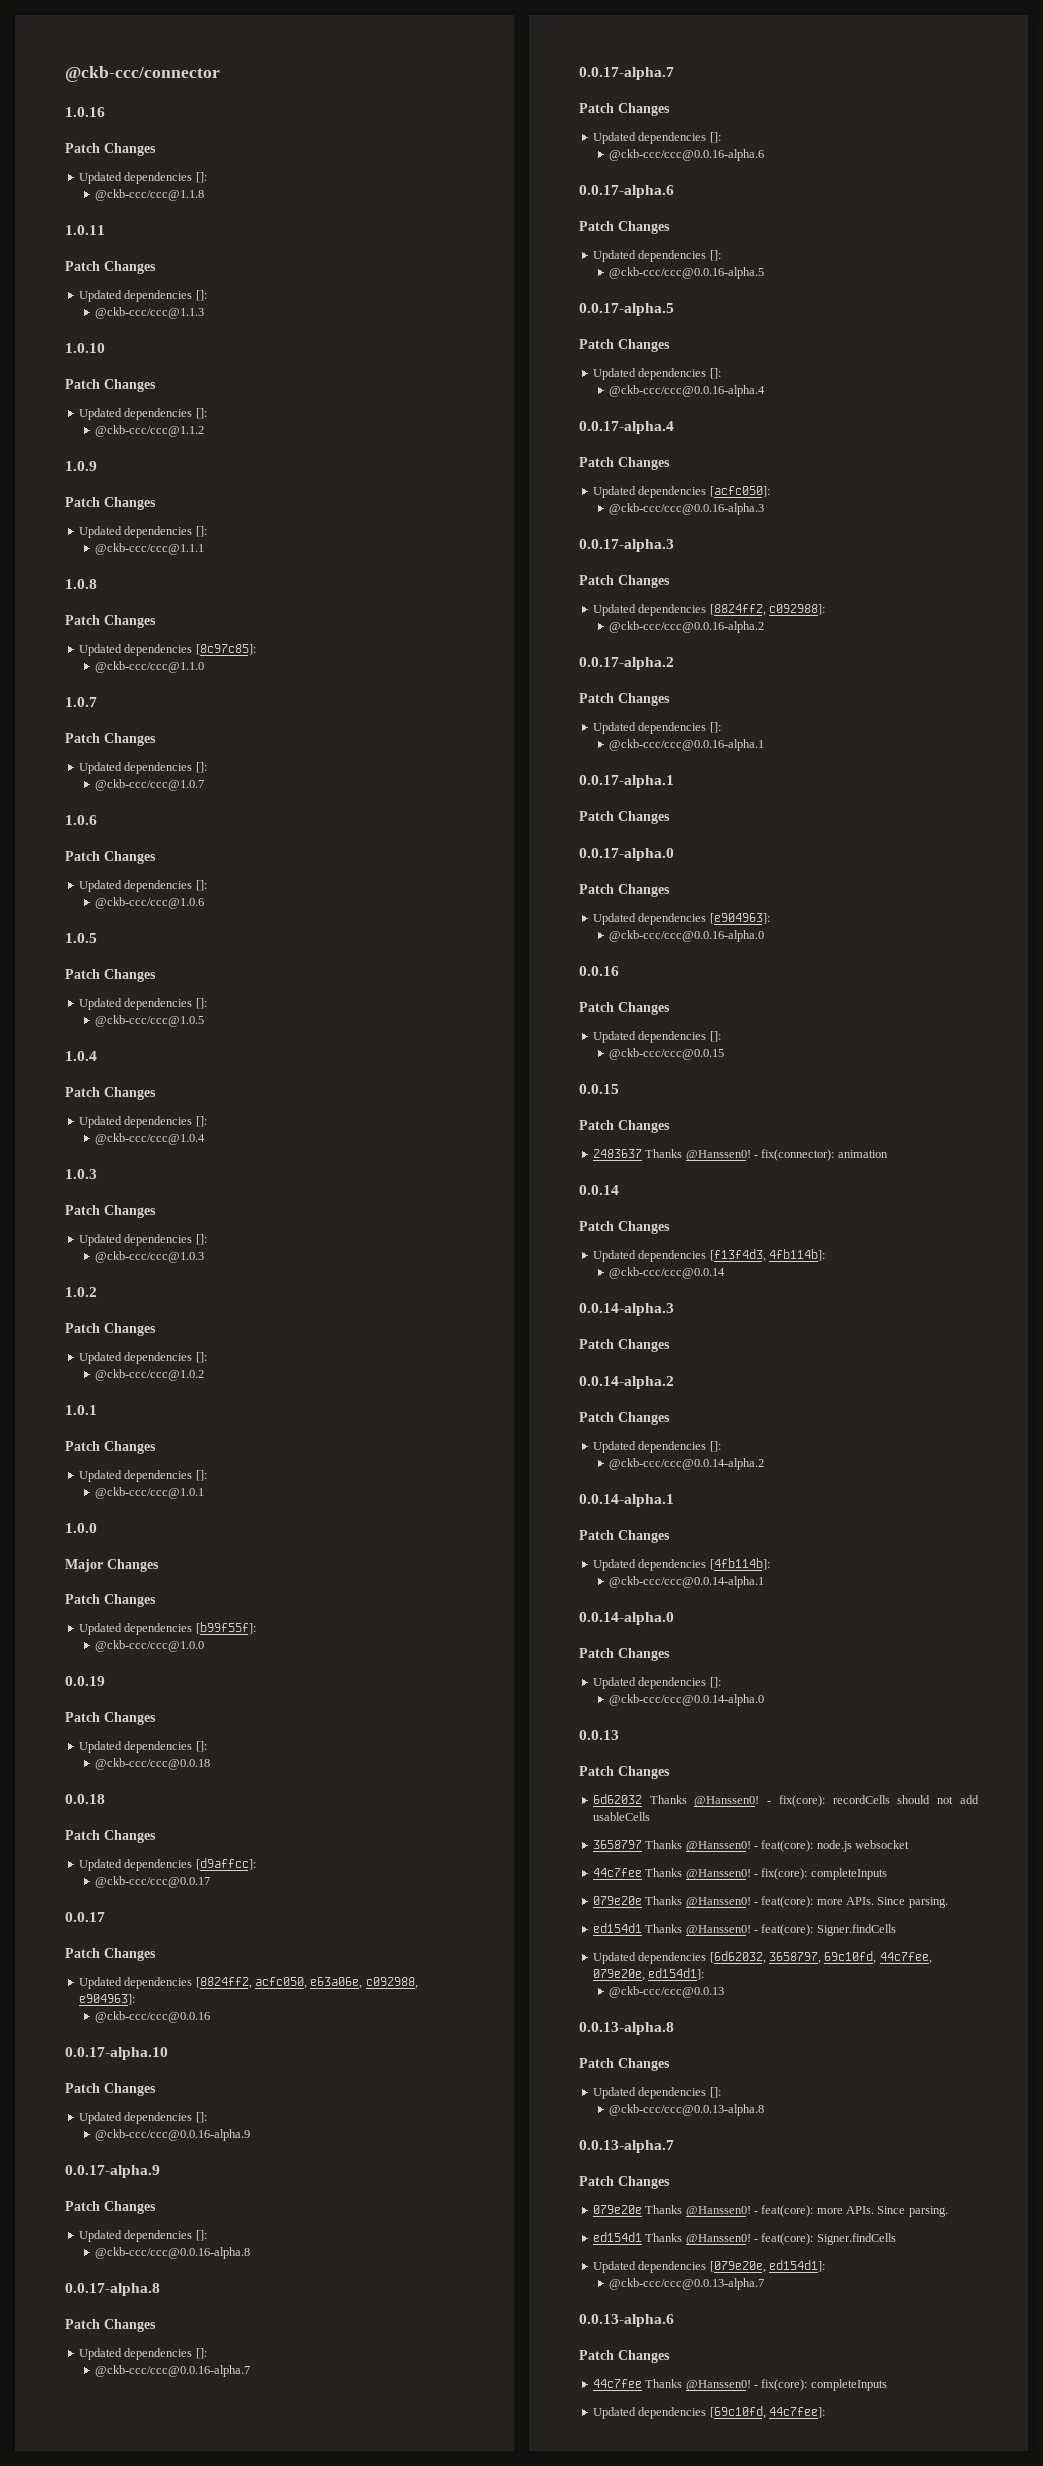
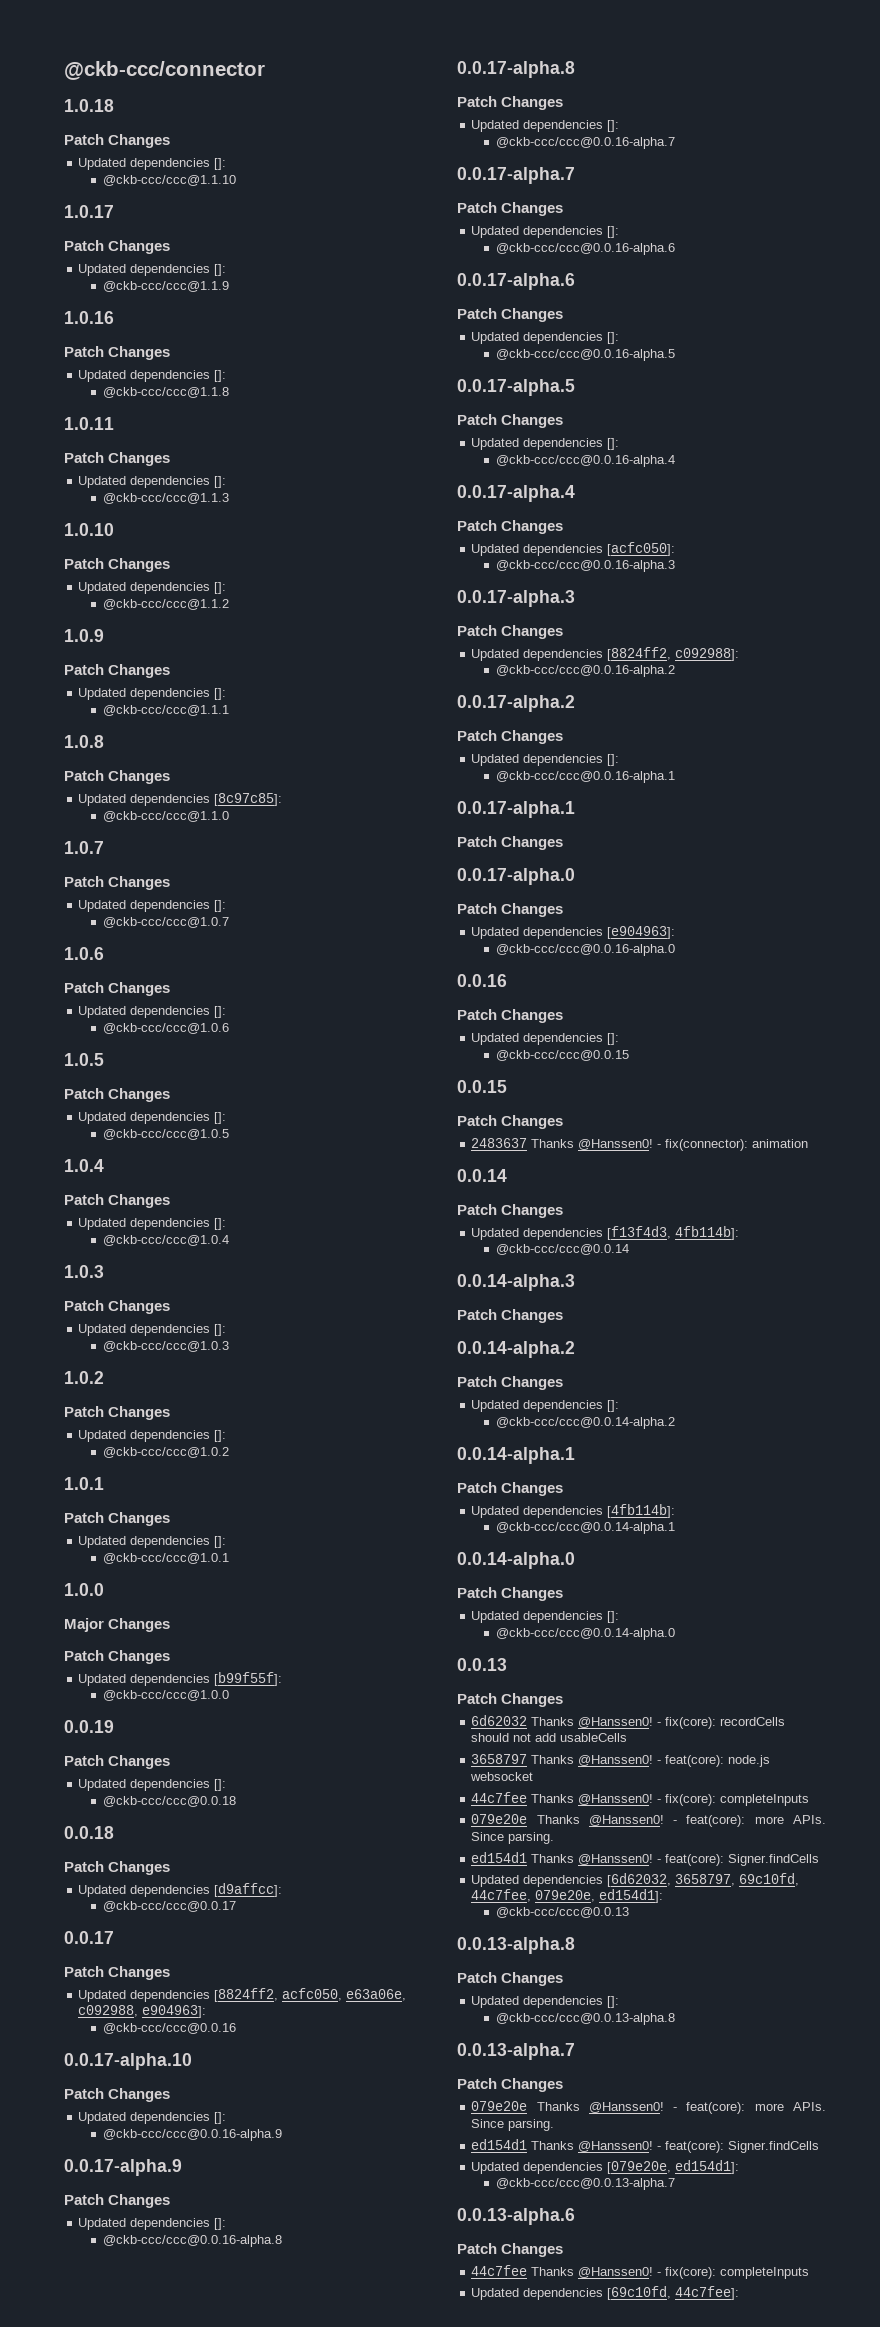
(220, 74) none -> [64,99,114,112] [64,134,171,148] [78,158,227,170] [102,175,236,186] [64,205,114,218] [64,240,171,254] [78,264,227,276] [102,281,229,292] // 1.0.18 // Patch Changes // Updated dependencies []: // @ckb-ccc/ccc@1.1.10 // 1.0.17 // Patch Changes // Updated dependencies []: // @ckb-ccc/ccc@1.1.9

